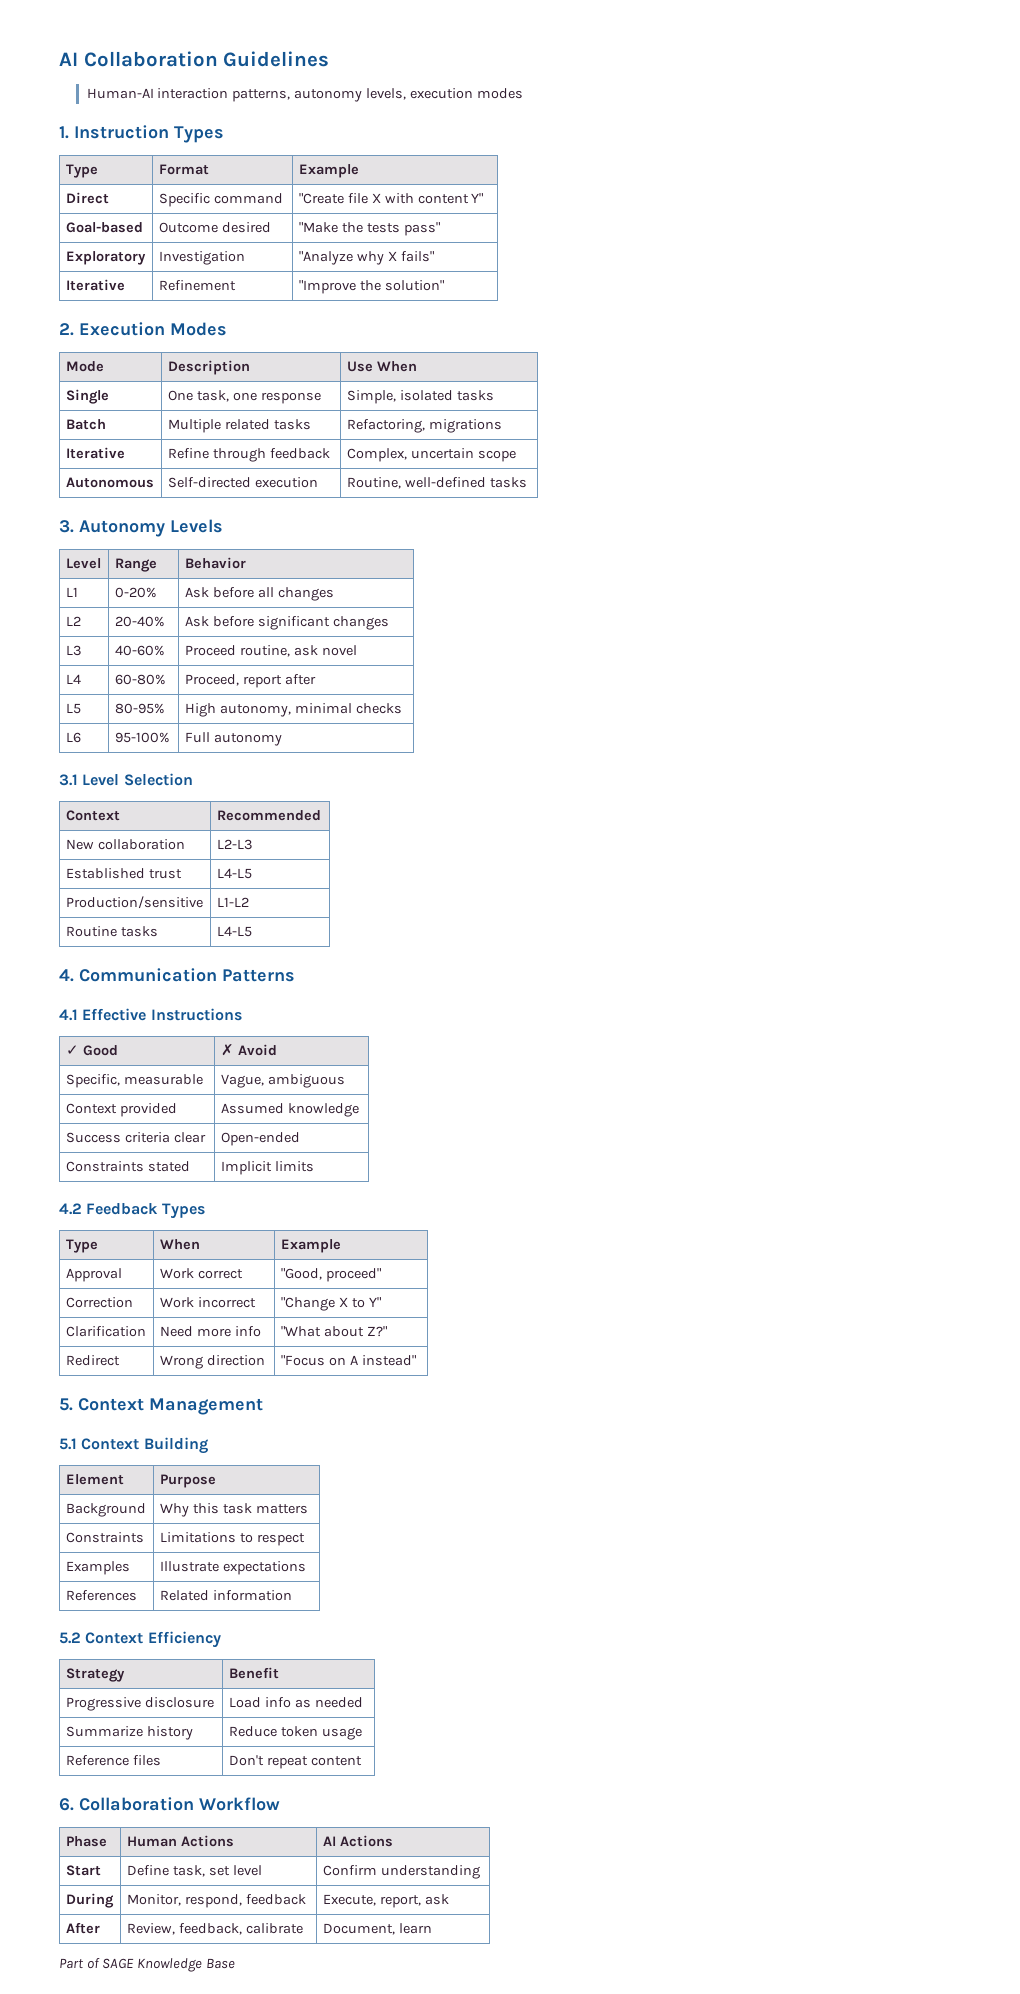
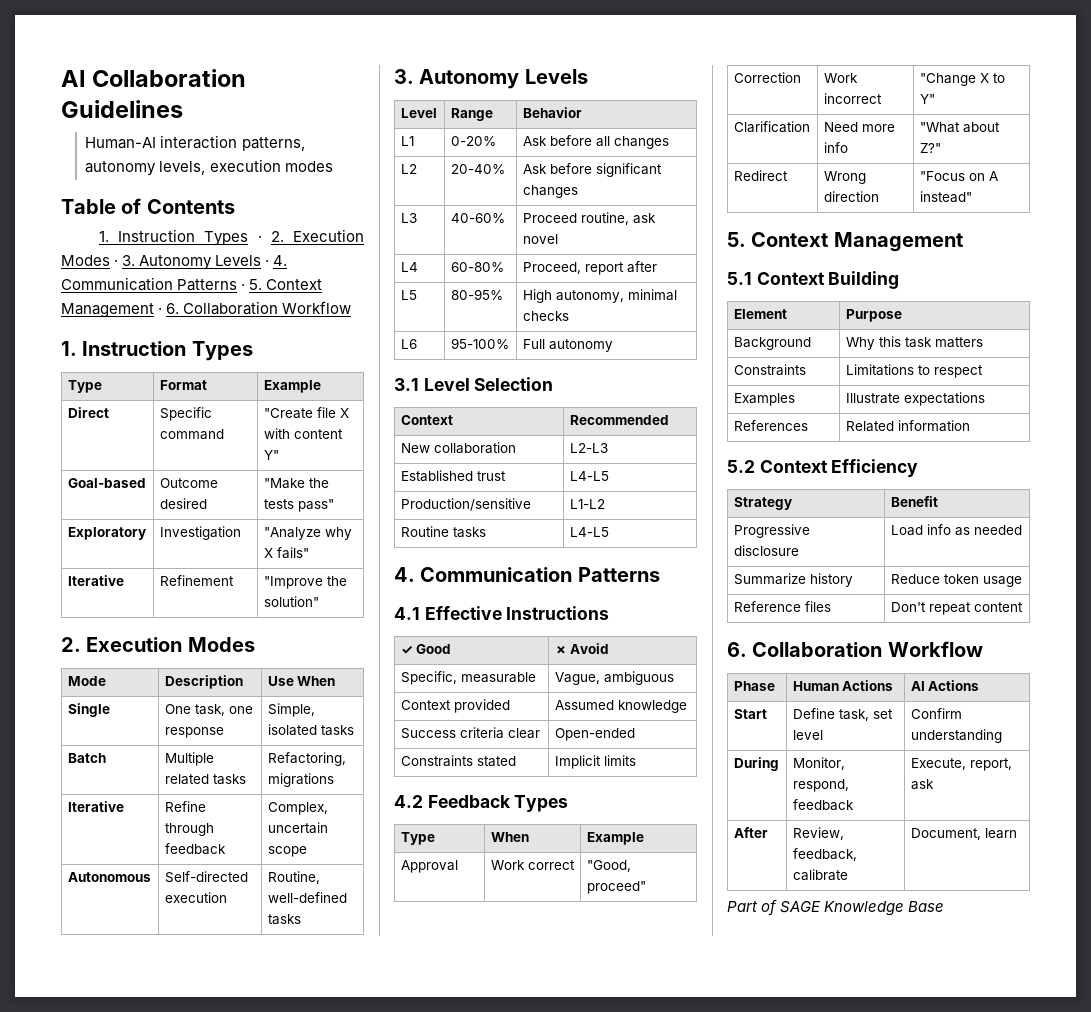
(523, 93) none -> [61,198,235,214] [99,229,365,246] [61,255,288,270] [61,277,323,291] [61,301,352,318] // Table of Contents // 1. Instruction Types · 2. Execution Modes · 3. Autonomy Levels · 4. Communication Patterns · 5. Context Management · 6. Collaboration Workflow

